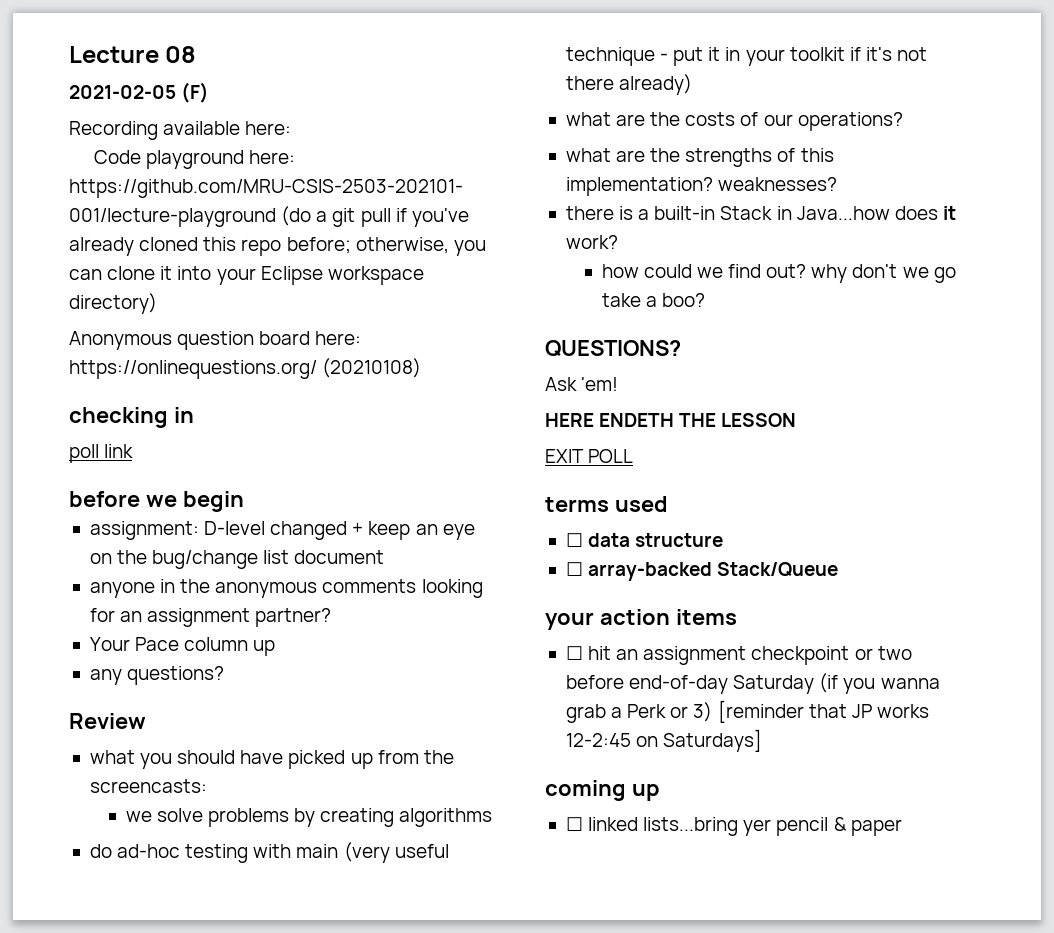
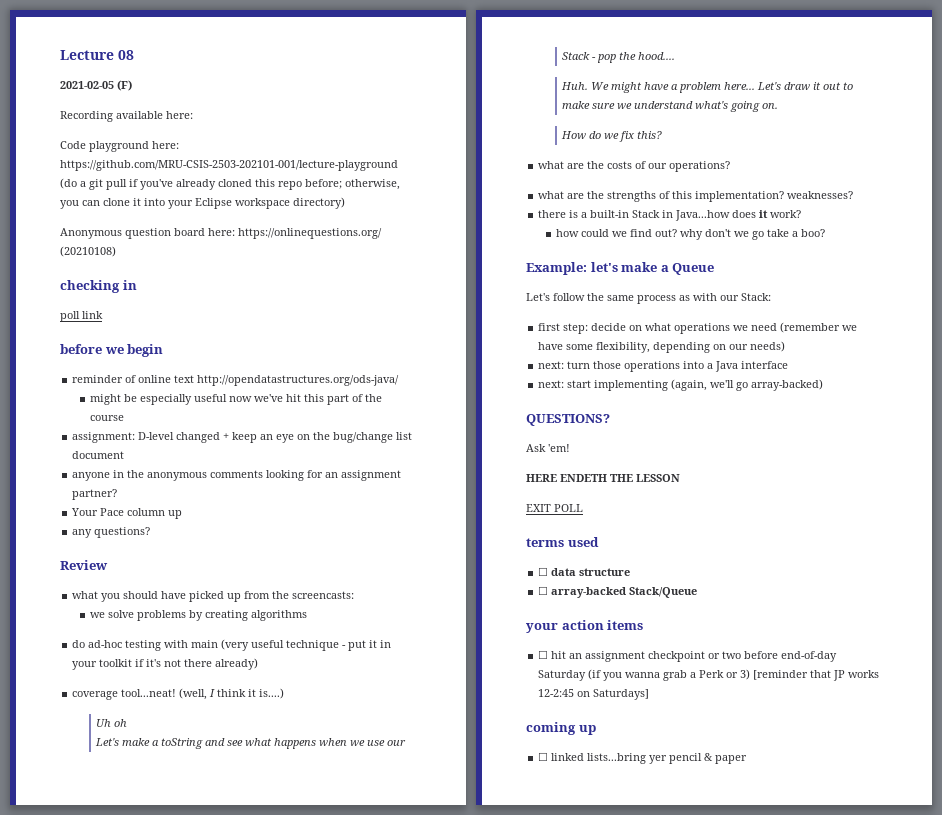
(244, 501) none -> [72,375,400,386] [90,394,383,405] [90,415,125,421] // reminder of online text http://opendatastructures.org/ods-java/ // might be especially useful now we've hit this part of the course
(693, 84) none -> [72,688,285,700] [96,719,128,727] [95,738,407,749] [562,52,676,63] [561,82,854,93] [562,101,779,112] [561,131,663,142] // coverage tool...neat! (well, I think it is....) // Uh oh // Let's make a toString and see what happens when we use our Stack - pop the hood.... // Huh. We might have a problem here... Let's draw it out to make sure we understand what's going on. // How do we fix this?
(705, 300) none -> [526,262,715,275] [526,293,771,304] [538,322,858,334] [538,341,786,353] [538,361,789,372] [538,379,824,391] // Example: let's make a Queue // Let's follow the same process as with our Stack: // first step: decide on what operations we need (remember we have some flexibility, depending on our needs) // next: turn those operations into a Java interface // next: start implementing (again, we'll go array-backed)

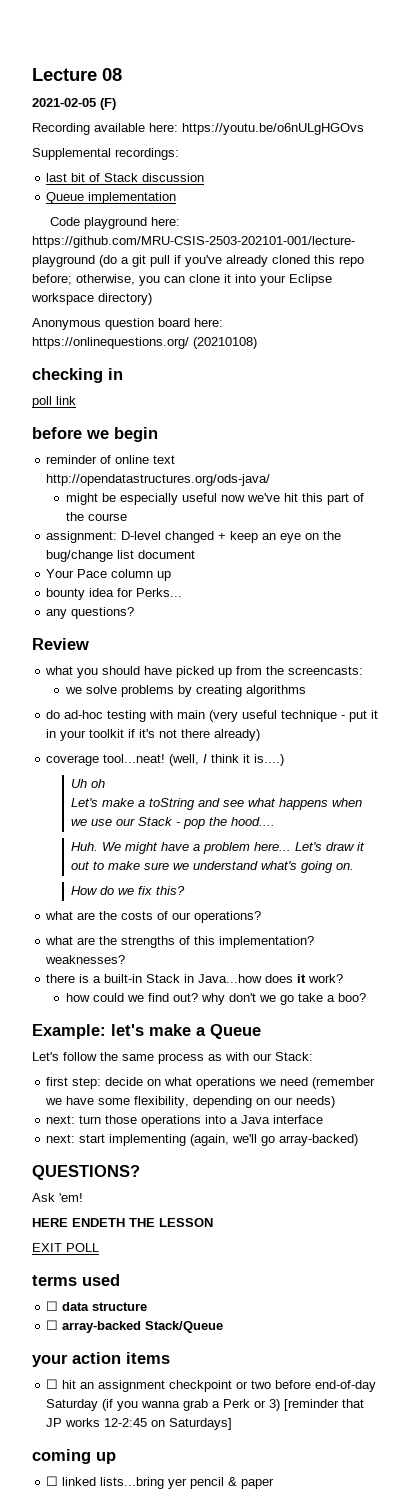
(193, 115) none -> [182,123,364,135] [32,148,179,160] [46,173,205,182] [46,192,177,204] https://youtu.be/o6nULgHGOvs // Supplemental recordings: // last bit of Stack discussion // Queue implementation
[72,470,402,481] [72,489,118,500] // anyone in the anonymous comments looking for an assignment partner? -> (196, 554) none
(183, 514) none -> [46,588,183,600] // bounty idea for Perks...

